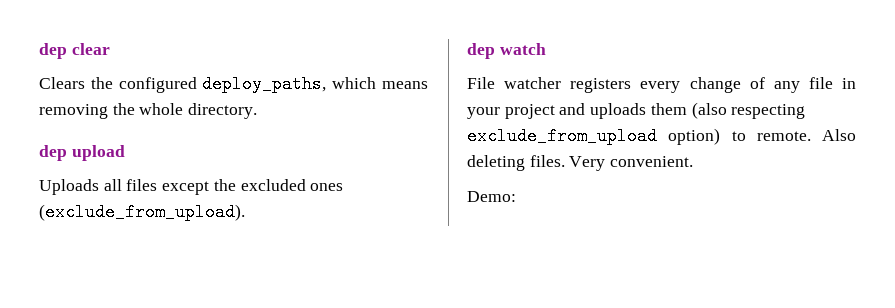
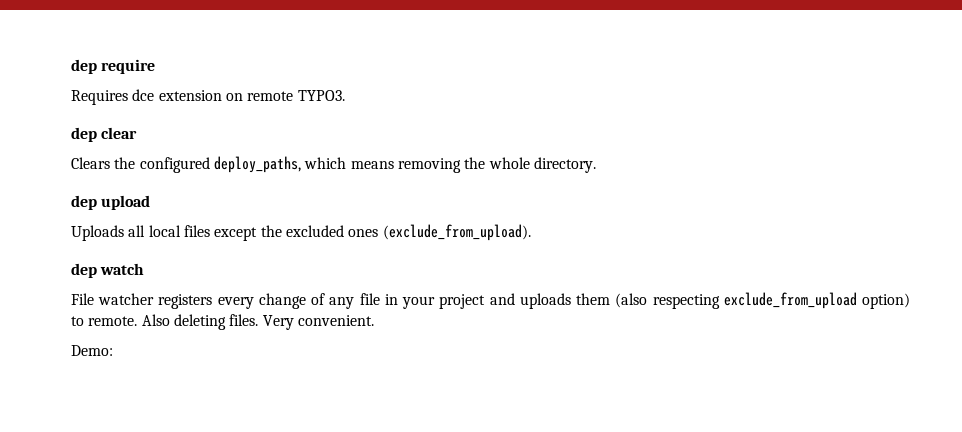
[39,43,67,59] dep -> [71,59,156,74] [71,89,345,105] [71,127,97,142] dep require // Requires dce extension on remote TYPO3. // dep
(122, 185) none -> [148,225,181,237] local

